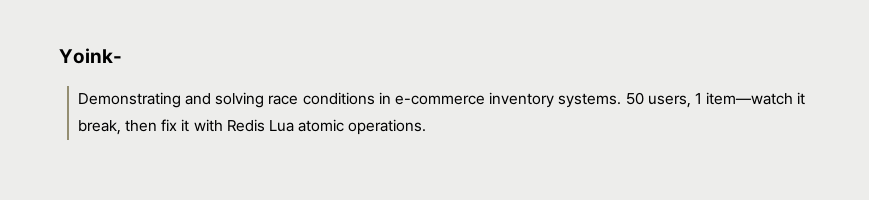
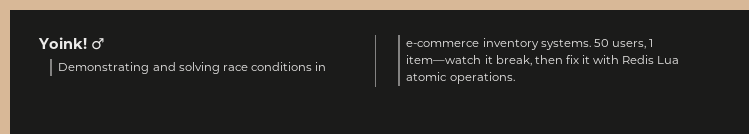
[59,48,122,64] Yoink- -> [38,37,104,50] Yoink! ♂

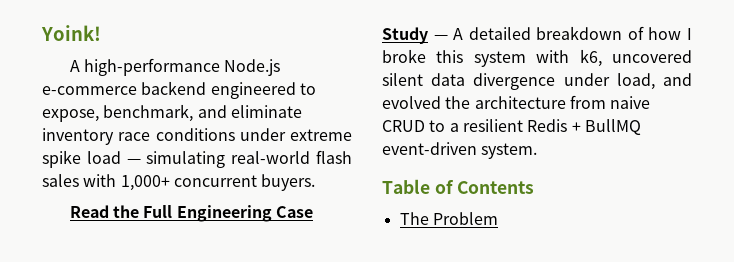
[91,38,104,50] [58,62,326,74] [406,38,653,50] [406,55,680,66] [406,72,515,84] ♂ // Demonstrating and solving race conditions in e-commerce inventory systems. 50 users, 1 item—watch it break, then fix it with Redis Lua atomic operations. -> [69,58,281,76] [42,81,316,99] [42,104,302,122] [42,128,352,145] [42,150,353,168] [42,174,316,191] [69,205,313,222] [382,26,692,44] [382,49,692,67] [382,73,692,90] [382,95,651,109] [382,119,641,135] [382,142,538,159] [382,179,535,194] [399,212,498,225] // A high-performance Node.js e-commerce backend engineered to expose, benchmark, and eliminate inventory race conditions under extreme spike load — simulating real-world flash sales with 1,000+ concurrent buyers. // Read the Full Engineering Case Study — A detailed breakdown of how I broke this system with k6, uncovered silent data divergence under load, and evolved the architecture from naive CRUD to a resilient Redis + BullMQ event-driven system. // Table of Contents // The Problem

